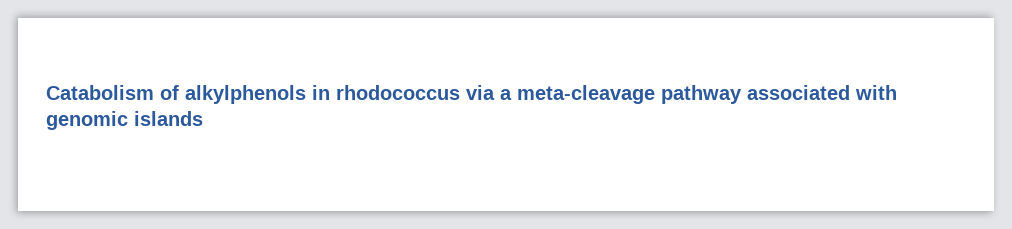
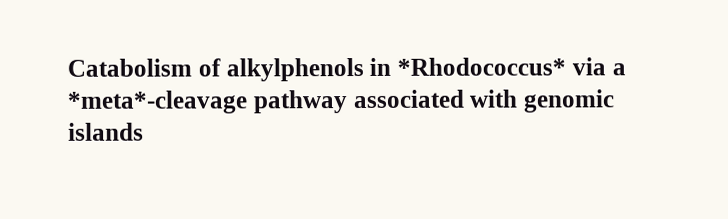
[336,85,460,100] rhodococcus -> [397,57,566,76] *Rhodococcus*
[517,85,655,104] meta-cleavage -> [67,90,248,114] *meta*-cleavage

